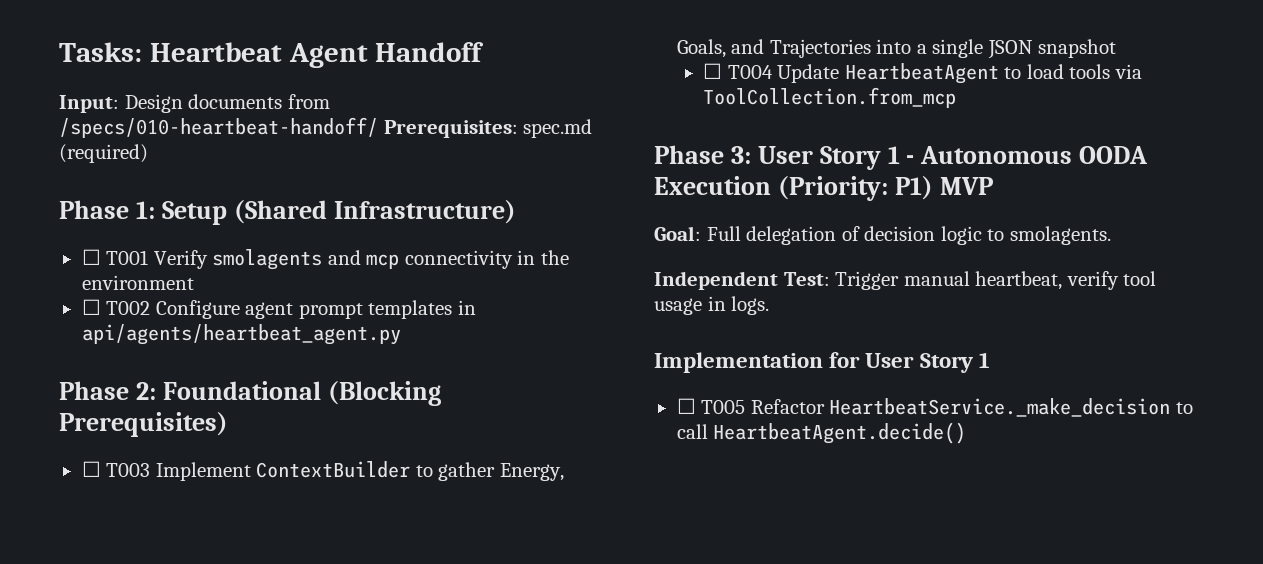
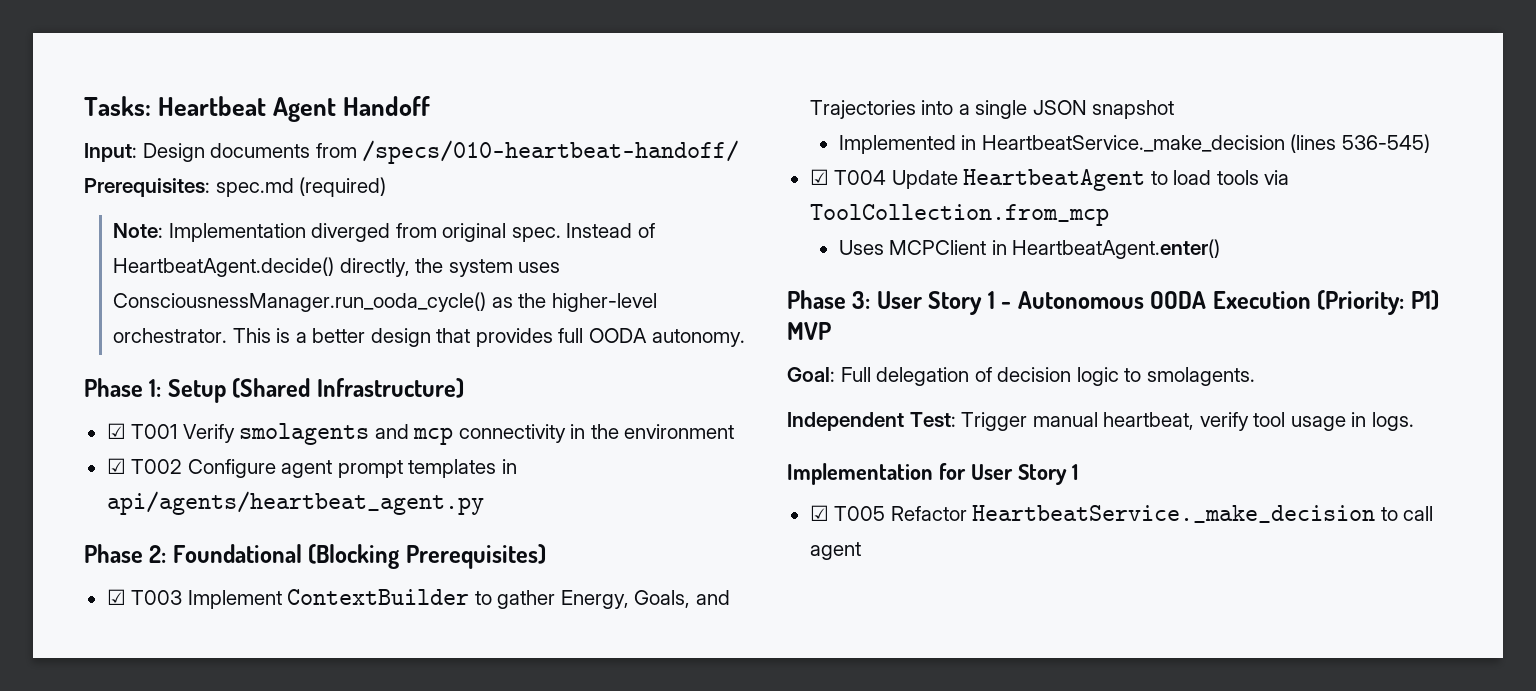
(148, 153) none -> [113,223,655,242] [113,257,561,277] [113,292,657,312] [113,328,745,347] // Note: Implementation diverged from original spec. Instead of HeartbeatAgent.decide() directly, the system uses ConsciousnessManager.run_ooda_cycle() as the higher-level orchestrator. This is a better design that provides full OODA autonomy.
[81,249,101,265] ☐ -> [106,423,126,439] ☑
[81,299,101,315] ☐ -> [106,458,126,474] ☑
[81,461,101,477] ☐ -> [106,589,126,605] ☑
[703,63,723,79] ☐ -> [838,134,1430,154] [809,169,829,185] Implemented in HeartbeatService._make_decision (lines 536-545) // ☑
(957, 97) none -> [838,239,1221,259] // Uses MCPClient in HeartbeatAgent.enter()
[676,398,696,414] ☐ -> [809,505,829,521] ☑
[713,422,967,444] HeartbeatAgent.decide() -> [809,542,861,560] agent

